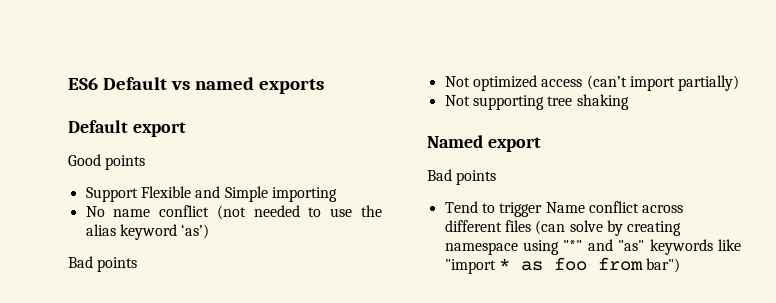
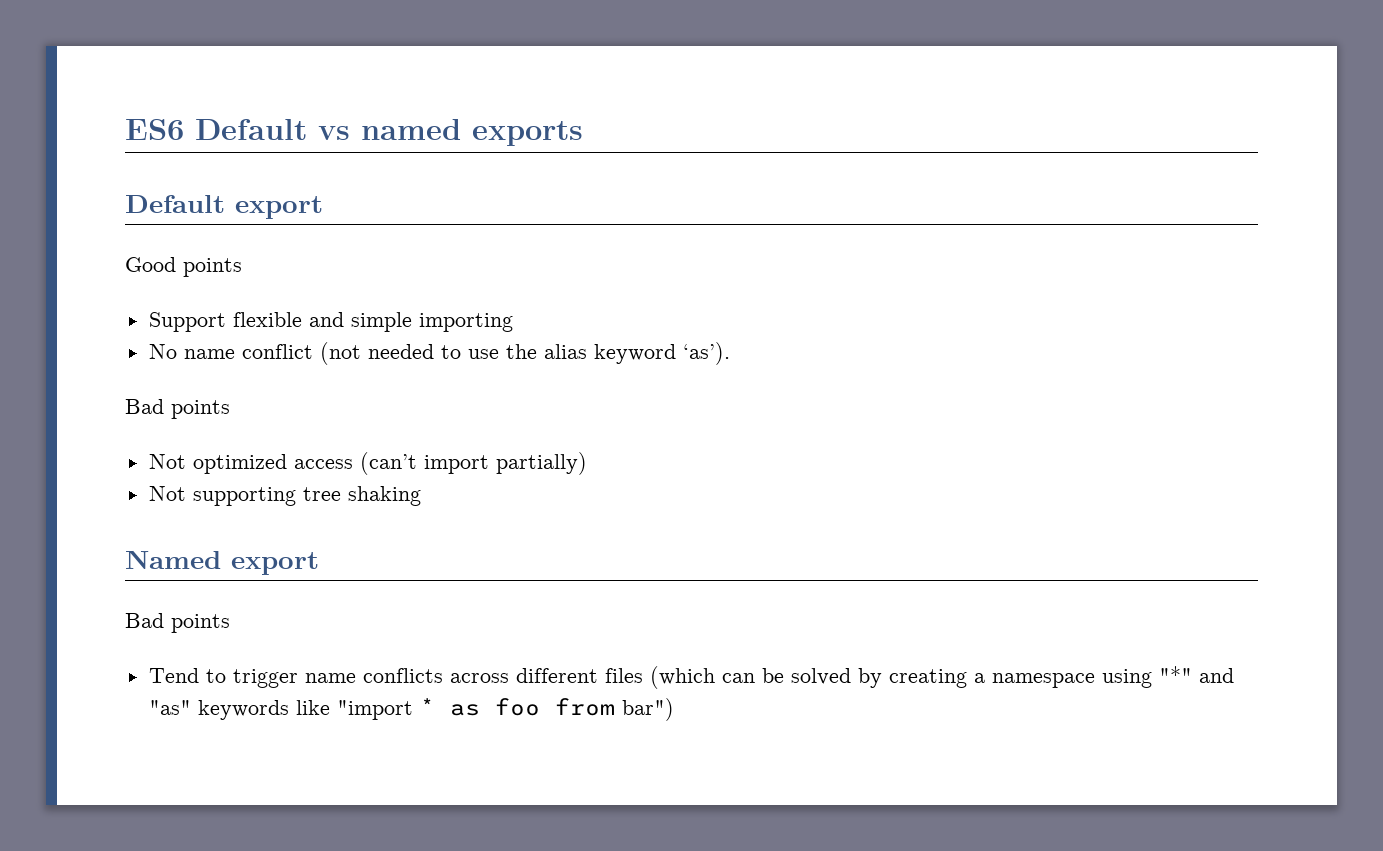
[140,186,268,202] Flexible and Simple -> [232,312,412,332] flexible and simple
[181,224,210,239] ‘as’) -> [682,342,730,365] ‘as’).
[545,201,639,213] Name conflict -> [304,668,443,683] name conflicts
[535,220,603,235] (can solve -> [649,666,851,689] (which can be solved
(682, 228) none -> [973,673,985,683] a

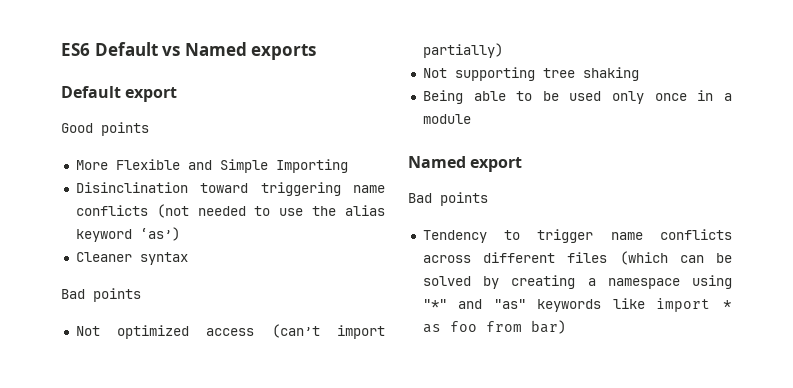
[361,119,461,140] named -> [184,42,247,56] Named
[148,312,513,332] [148,344,313,359] Support flexible and simple importing // No name conflict -> [75,159,348,173] [75,182,385,196] [75,205,148,216] More Flexible and Simple Importing // Disinclination toward triggering name conflicts
[682,342,730,365] ‘as’). -> [139,227,180,241] [75,252,188,265] ‘as’) // Cleaner syntax
(421, 496) none -> [422,90,732,104] [422,114,471,124] // Being able to be used only once in a module
[148,668,199,683] Tend -> [422,230,487,243] Tendency
[336,700,413,720] "import -> [656,298,711,312] import
[621,698,674,721] bar") -> [530,320,566,334] bar)

